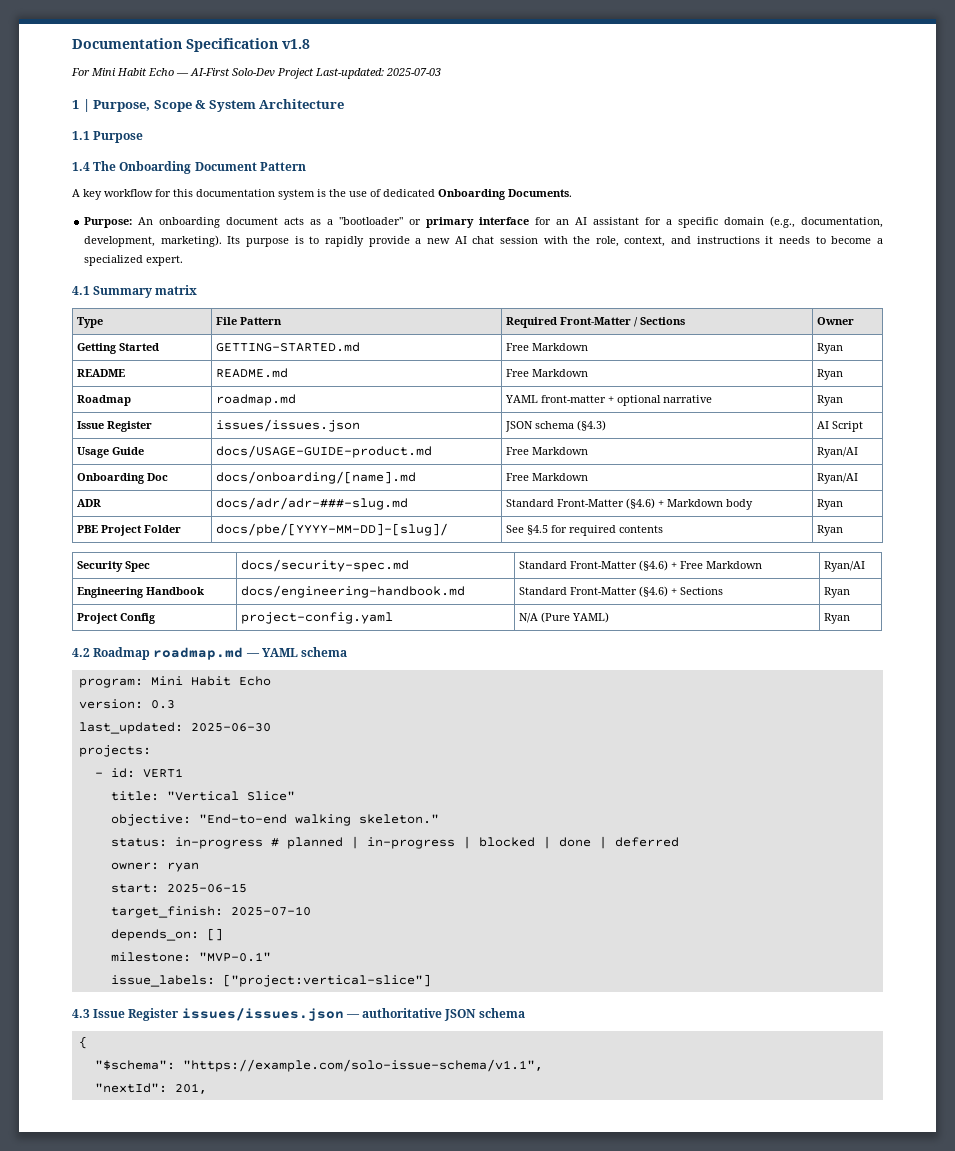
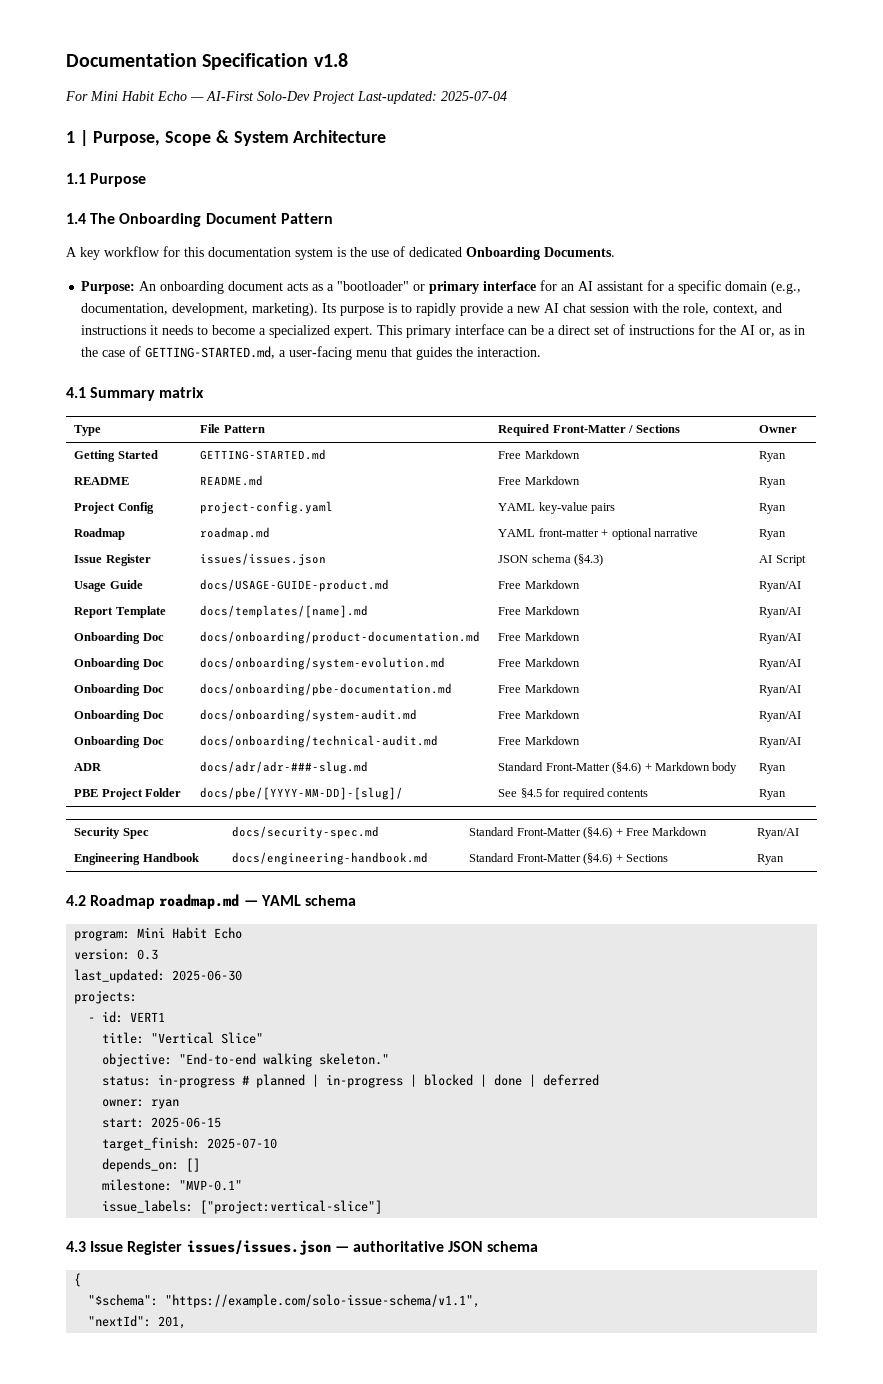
[386,68,441,76] 2025-07-03 -> [441,91,507,101] 2025-07-04
(184, 260) none -> [377,324,806,338] [81,346,542,360] This primary interface can be a direct set of instructions for the AI or, as in the case of GETTING-STARTED.md, a user-facing menu that guides the interaction.
(844, 374) none -> [74,502,154,514] [200,501,334,514] [498,502,616,514] [759,503,787,514] // Project Config | project-config.yaml | YAML key-value pairs | Ryan
[77,473,169,484] [216,471,417,484] Onboarding Doc | docs/onboarding/[name].md -> [74,606,166,618] [200,605,369,618] [498,606,580,615] [759,607,802,618] [74,632,164,644] [200,631,481,644] [498,632,580,641] [759,633,802,644] [74,658,164,670] [200,657,446,670] [498,658,580,667] [759,659,802,670] [74,684,164,696] [200,683,453,696] [498,684,580,693] [759,685,802,696] [74,710,164,722] [200,709,418,722] [498,710,580,719] [759,711,802,722] [74,736,164,748] [200,735,439,748] Report Template | docs/templates/[name].md | Free Markdown | Ryan/AI // Onboarding Doc | docs/onboarding/product-documentation.md | Free Markdown | Ryan/AI // Onboarding Doc | docs/onboarding/system-evolution.md | Free Markdown | Ryan/AI // Onboarding Doc | docs/onboarding/pbe-documentation.md | Free Markdown | Ryan/AI // Onboarding Doc | docs/onboarding/system-audit.md | Free Markdown | Ryan/AI // Onboarding Doc | docs/onboarding/technical-audit.md
[77,613,157,624] [241,612,394,624] [519,612,610,623] [824,613,851,624] // Project Config | project-config.yaml | N/A (Pure YAML) | Ryan -> (785, 859) none

